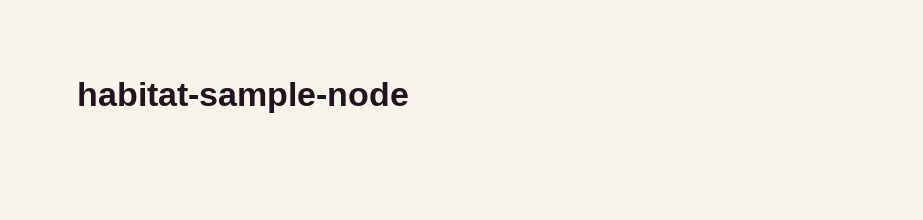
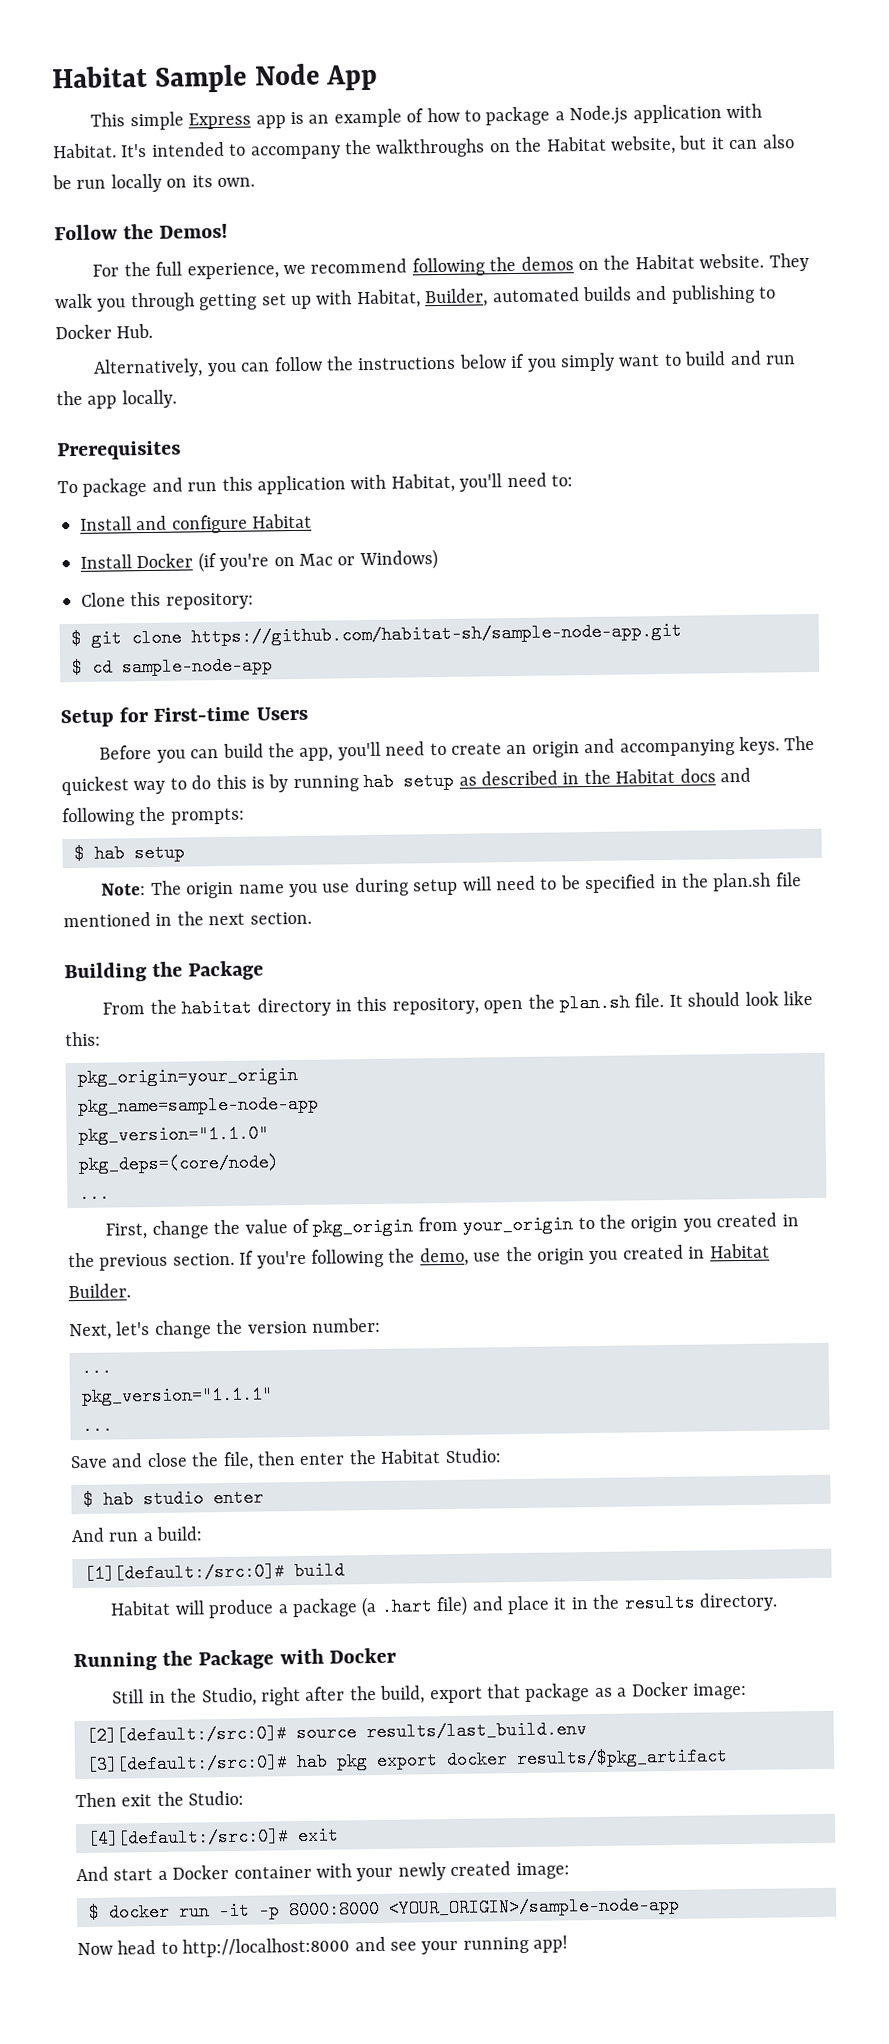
[77,82,409,113] habitat-sample-node -> [51,63,379,93] [90,103,762,131] [53,134,795,160] [52,173,255,193] [54,223,229,241] [92,252,809,280] [55,284,777,312] [55,323,154,340] [93,350,796,378] [56,389,177,409] [57,440,181,461] [57,472,573,497] [80,513,313,534] [80,549,438,573] [81,591,254,610] [71,621,682,649] [72,656,273,678] [60,706,308,728] [99,735,816,763] [61,767,751,796] [62,806,245,827] [74,843,185,864] [101,872,802,899] [63,911,312,928] [64,960,265,983] [102,990,813,1018] [65,1031,101,1047] [77,1066,298,1087] [78,1094,319,1116] [78,1124,269,1145] [78,1153,280,1174] [79,1184,110,1203] [105,1212,799,1240] [68,1243,770,1271] [68,1283,131,1299] [69,1317,381,1341] [81,1358,112,1377] [81,1385,273,1406] [82,1416,113,1435] [70,1448,501,1471] [83,1488,264,1509] [71,1526,204,1543] [84,1561,345,1583] [110,1592,778,1619] [73,1647,397,1672] [112,1681,747,1707] [86,1720,587,1745] [86,1747,728,1774] [75,1790,245,1808] [87,1826,339,1848] [76,1861,570,1882] [88,1895,680,1922] [77,1935,569,1958] Habitat Sample Node App // This simple Express app is an example of how to package a Node.js application with Habitat. It's intended to accompany the walkthroughs on the Habitat website, but it can also be run locally on its own. // Follow the Demos! // For the full experience, we recommend following the demos on the Habitat website. They walk you through getting set up with Habitat, Builder, automated builds and publishing to Docker Hub. // Alternatively, you can follow the instructions below if you simply want to build and run the app locally. // Prerequisites // To package and run this application with Habitat, you'll need to: // Install and configure Habitat // Install Docker (if you're on Mac or Windows) // Clone this repository: // $ git clone https://github.com/habitat-sh/sample-node-app.git // $ cd sample-node-app // Setup for First-time Users // Before you can build the app, you'll need to create an origin and accompanying keys. The quickest way to do this is by running hab setup as described in the Habitat docs and following the prompts: // $ hab setup // Note: The origin name you use during setup will need to be specified in the plan.sh file mentioned in the next section. // Building the Package // From the habitat directory in this repository, open the plan.sh file. It should look like this: // pkg_origin=your_origin // pkg_name=sample-node-app // pkg_version="1.1.0" // pkg_deps=(core/node) // ... // First, change the value of pkg_origin from your_origin to the origin you created in the previous section. If you're following the demo, use the origin you created in Habitat Builder. // Next, let's change the version number: // ... // pkg_version="1.1.1" // ... // Save and close the file, then enter the Habitat Studio: // $ hab studio enter // And run a build: // [1][default:/src:0]# build // Habitat will produce a package (a .hart file) and place it in the results directory. // Running the Package with Docker // Still in the Studio, right after the build, export that package as a Docker image: // [2][default:/src:0]# source results/last_build.env // [3][default:/src:0]# hab pkg export docker results/$pkg_artifact // Then exit the Studio: // [4][default:/src:0]# exit // And start a Docker container with your newly created image: // $ docker run -it -p 8000:8000 <YOUR_ORIGIN>/sample-node-app // Now head to http://localhost:8000 and see your running app!

